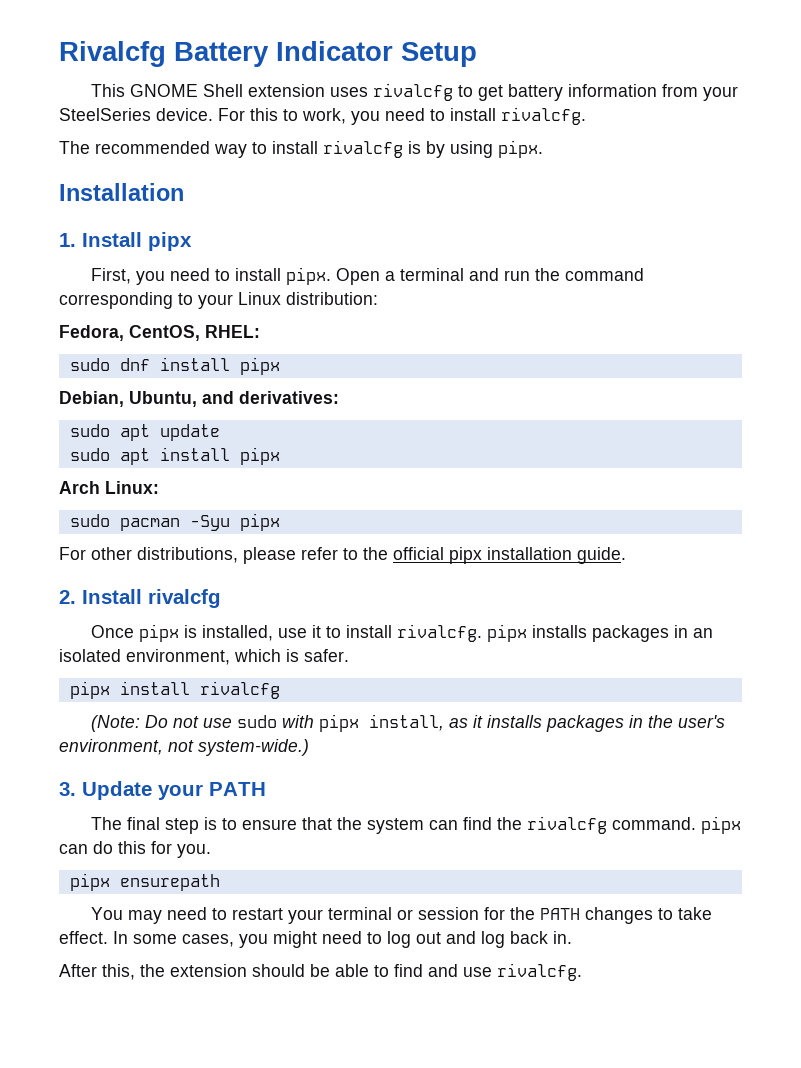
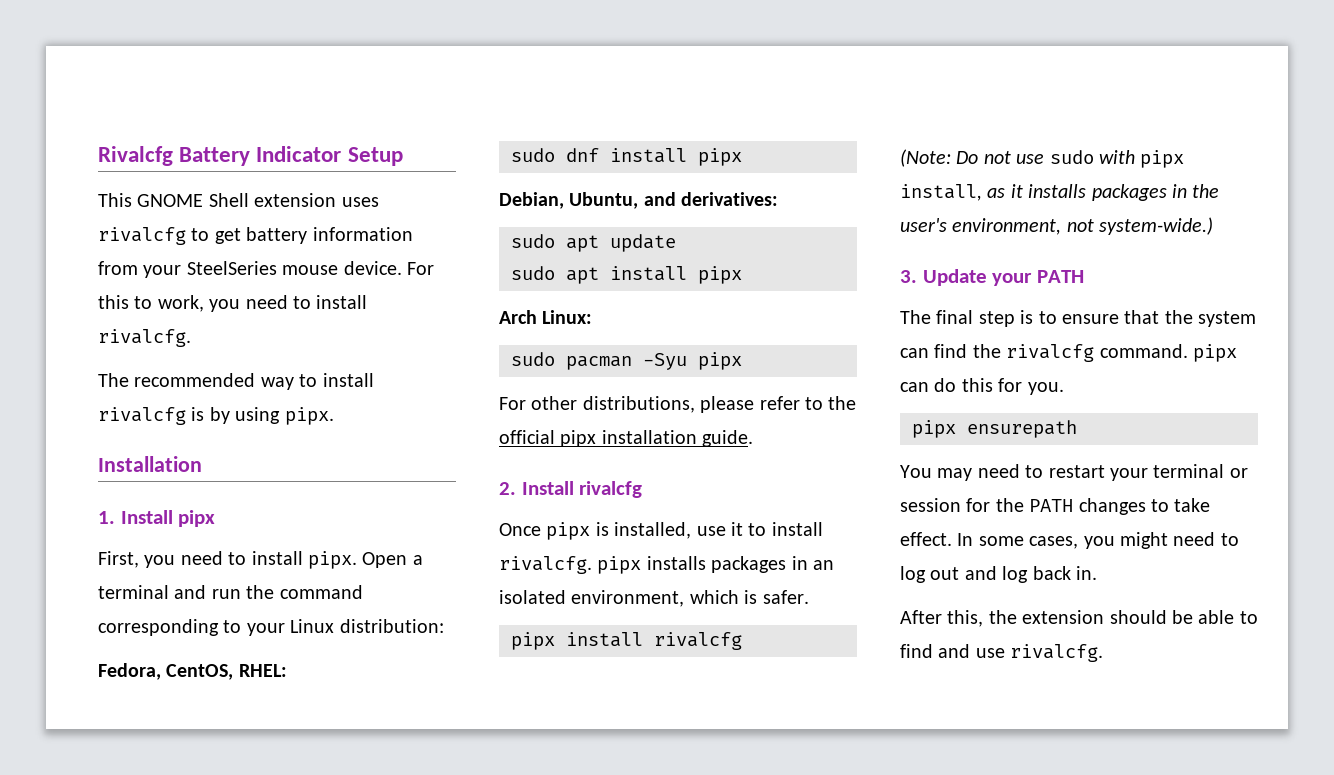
(151, 114) none -> [282,265,339,275] mouse

